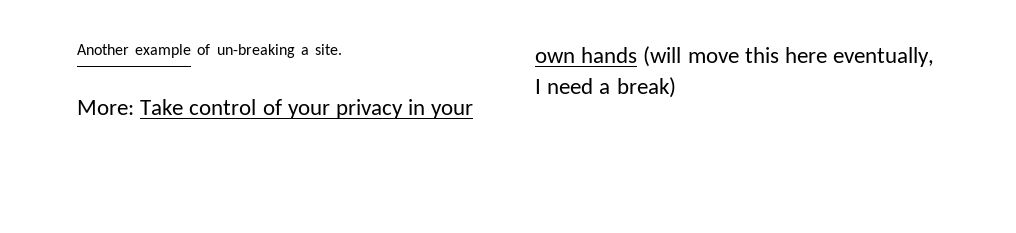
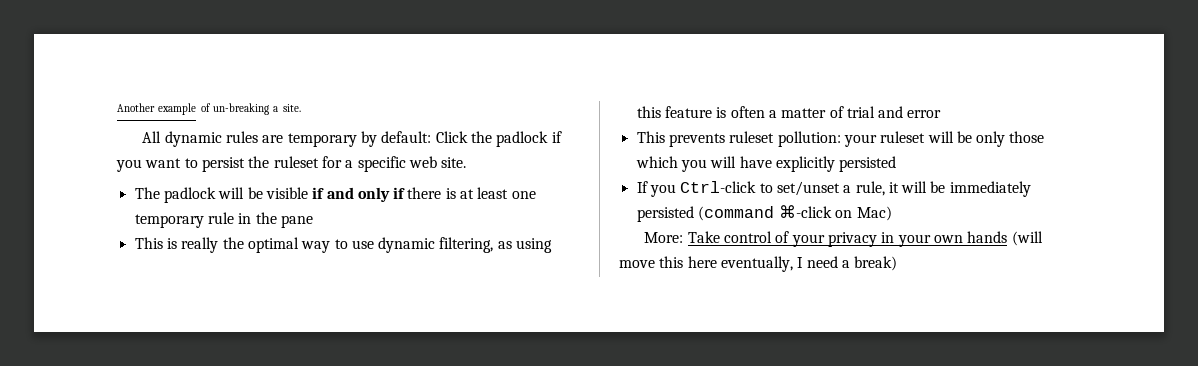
(343, 49) none -> [142,131,562,147] [116,156,467,172] [134,187,536,203] [134,212,313,228] [134,237,553,253] [636,106,942,118] [636,131,1045,147] [635,156,897,172] [636,181,1031,197] [636,205,892,222] // All dynamic rules are temporary by default: Click the padlock if you want to persist the ruleset for a specific web site. // The padlock will be visible if and only if there is at least one temporary rule in the pane // This is really the optimal way to use dynamic filtering, as using this feature is often a matter of trial and error // This prevents ruleset pollution: your ruleset will be only those which you will have explicitly persisted // If you Ctrl-click to set/unset a rule, it will be immediately persisted (command ⌘-click on Mac)

